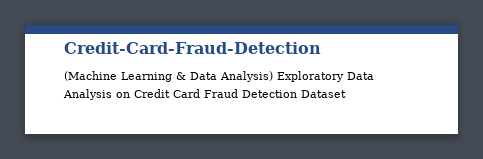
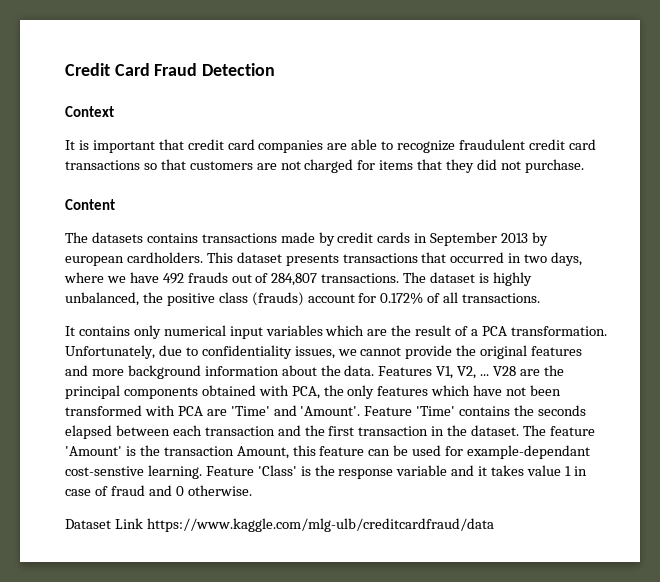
[64,42,321,54] [64,71,374,82] [63,89,346,100] Credit-Card-Fraud-Detection // (Machine Learning & Data Analysis) Exploratory Data Analysis on Credit Card Fraud Detection Dataset -> [65,63,276,76] [65,106,114,117] [65,139,596,153] [65,159,584,173] [65,199,115,210] [65,232,549,246] [65,252,583,266] [64,272,532,286] [65,292,541,306] [65,325,607,339] [65,345,583,359] [65,365,564,379] [65,385,562,399] [65,405,587,416] [65,425,595,439] [65,445,591,459] [65,465,587,479] [65,485,252,496] [65,518,494,532] Credit Card Fraud Detection // Context // It is important that credit card companies are able to recognize fraudulent credit card transactions so that customers are not charged for items that they did not purchase. // Content // The datasets contains transactions made by credit cards in September 2013 by european cardholders. This dataset presents transactions that occurred in two days, where we have 492 frauds out of 284,807 transactions. The dataset is highly unbalanced, the positive class (frauds) account for 0.172% of all transactions. // It contains only numerical input variables which are the result of a PCA transformation. Unfortunately, due to confidentiality issues, we cannot provide the original features and more background information about the data. Features V1, V2, ... V28 are the principal components obtained with PCA, the only features which have not been transformed with PCA are 'Time' and 'Amount'. Feature 'Time' contains the seconds elapsed between each transaction and the first transaction in the dataset. The feature 'Amount' is the transaction Amount, this feature can be used for example-dependant cost-senstive learning. Feature 'Class' is the response variable and it takes value 1 in case of fraud and 0 otherwise. // Dataset Link https://www.kaggle.com/mlg-ulb/creditcardfraud/data

